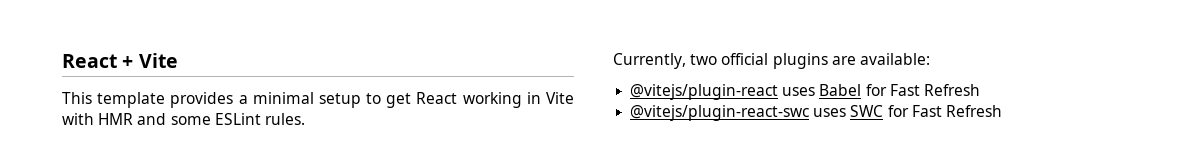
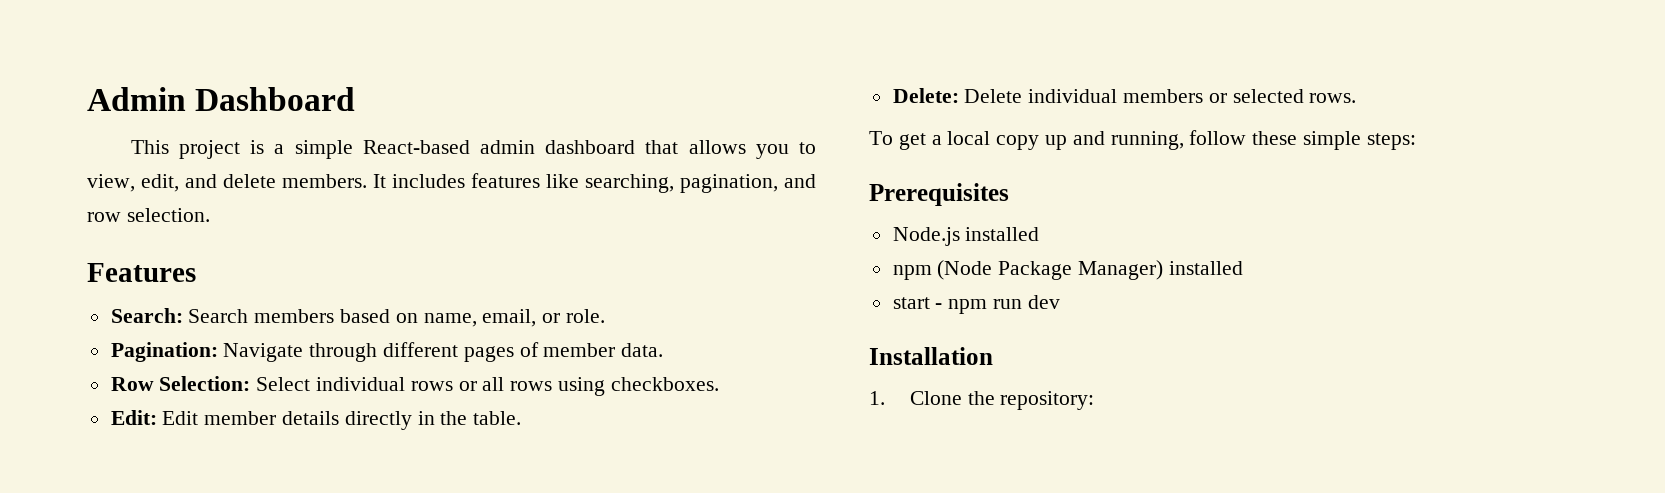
[62,53,178,68] [62,92,574,108] [62,113,305,125] [613,53,930,69] [630,84,980,100] [630,105,1002,121] React + Vite // This template provides a minimal setup to get React working in Vite with HMR and some ESLint rules. // Currently, two official plugins are available: // @vitejs/plugin-react uses Babel for Fast Refresh // @vitejs/plugin-react-swc uses SWC for Fast Refresh -> [87,87,356,111] [130,140,816,159] [87,173,816,193] [87,208,210,222] [87,263,196,282] [110,308,606,327] [110,342,664,362] [110,376,719,396] [110,410,522,430] [892,88,1357,103] [869,130,1416,150] [869,183,1009,206] [892,227,1040,246] [892,260,1243,280] [892,295,1060,314] [869,347,993,365] [869,391,1095,410] Admin Dashboard // This project is a simple React-based admin dashboard that allows you to view, edit, and delete members. It includes features like searching, pagination, and row selection. // Features // Search: Search members based on name, email, or role. // Pagination: Navigate through different pages of member data. // Row Selection: Select individual rows or all rows using checkboxes. // Edit: Edit member details directly in the table. // Delete: Delete individual members or selected rows. // To get a local copy up and running, follow these simple steps: // Prerequisites // Node.js installed // npm (Node Package Manager) installed // start - npm run dev // Installation // 1. Clone the repository:

